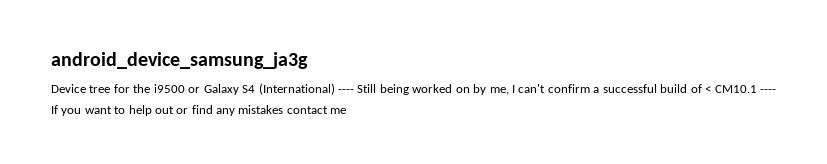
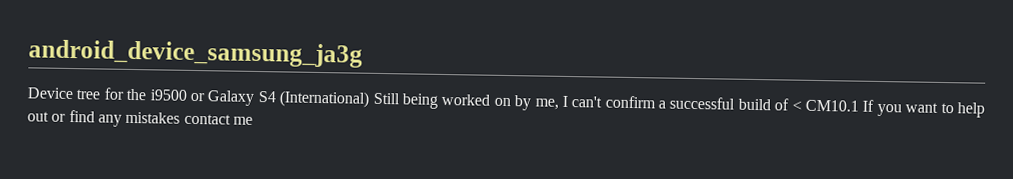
[337,89,354,93] ---- -> (370, 99) none
[760,89,777,93] ---- -> (860, 105) none

